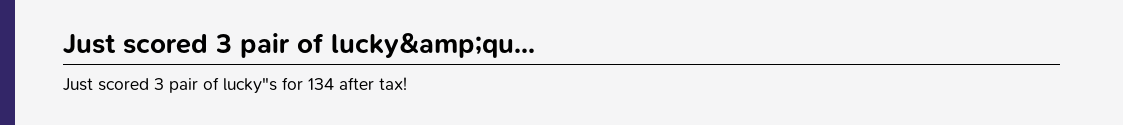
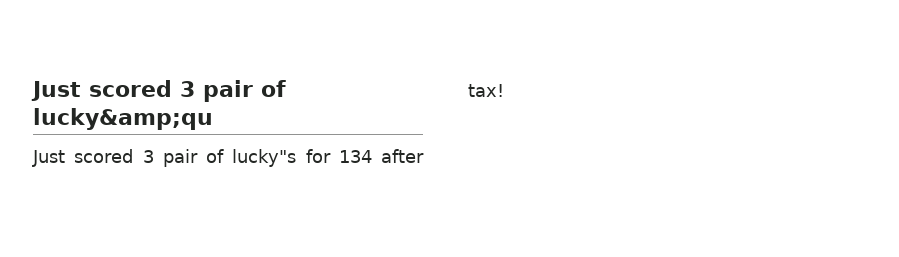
[63,33,535,58] Just scored 3 pair of lucky&amp;qu... -> [31,80,286,102] [33,108,213,130] Just scored 3 pair of lucky&amp;qu

